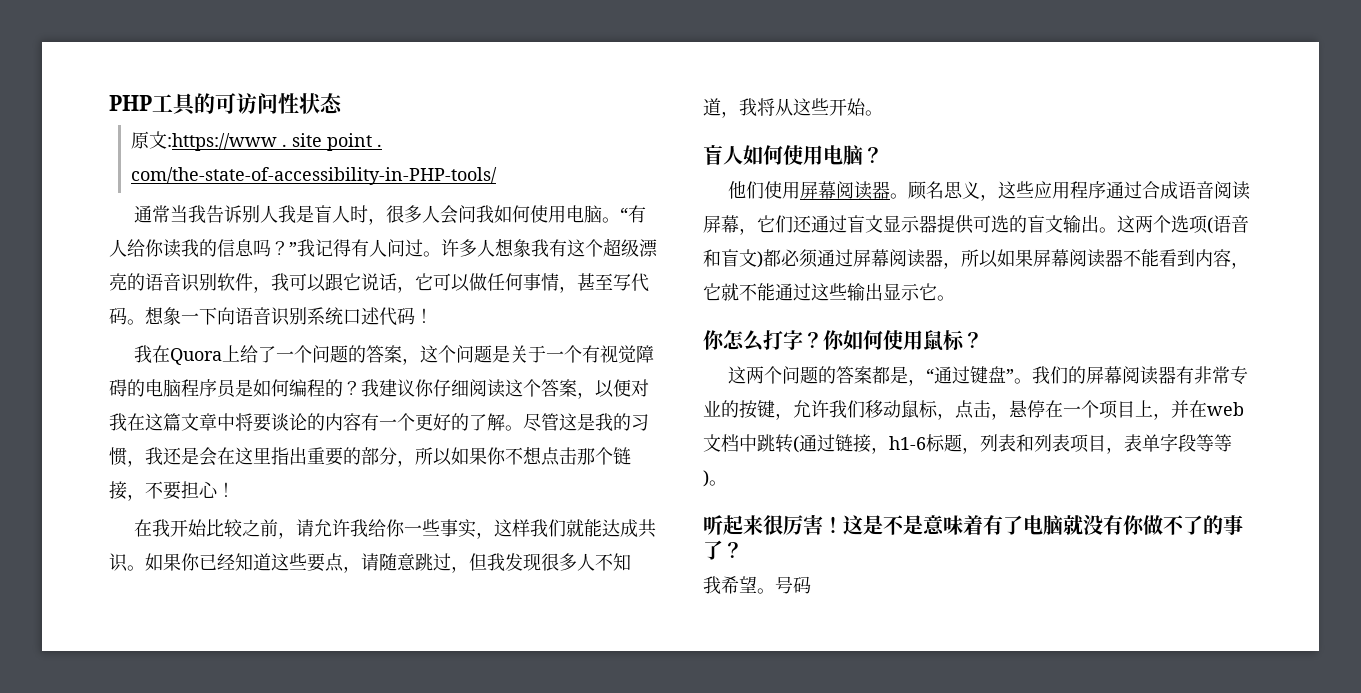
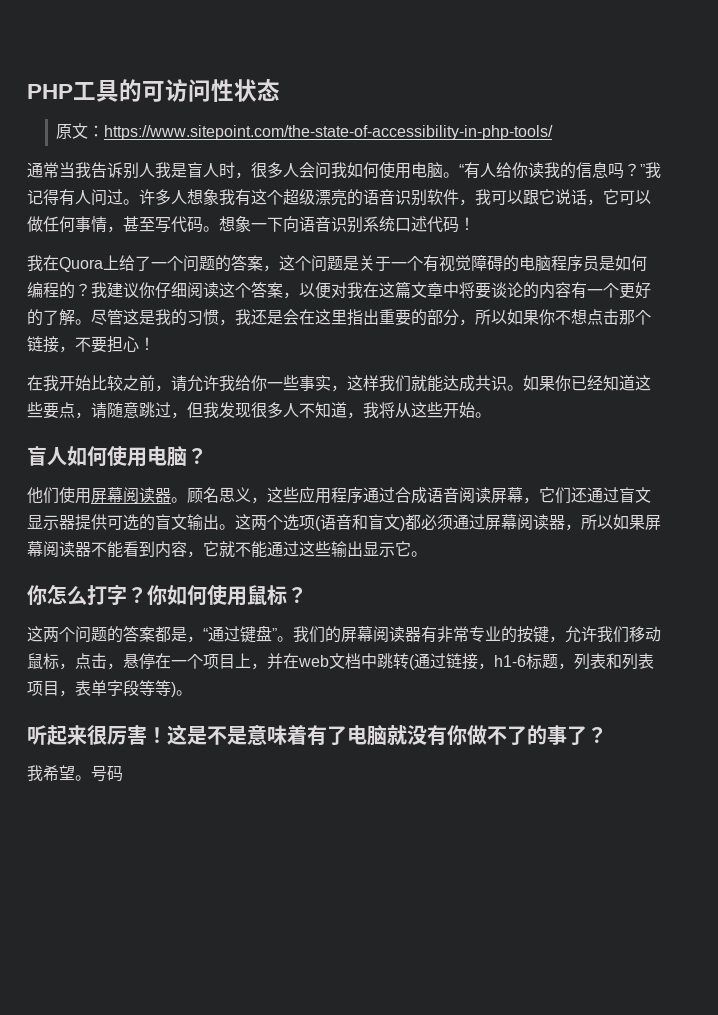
[166,133,382,151] [130,167,497,185] :https://www . site point . com/the-state-of-accessibility-in-PHP-tools/ -> [88,125,554,140] ：https://www.sitepoint.com/the-state-of-accessibility-in-php-tools/

